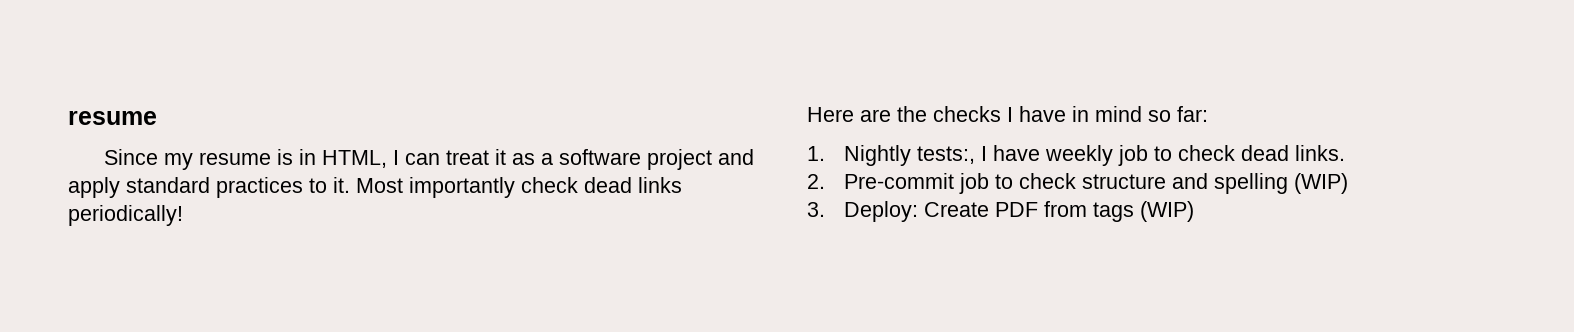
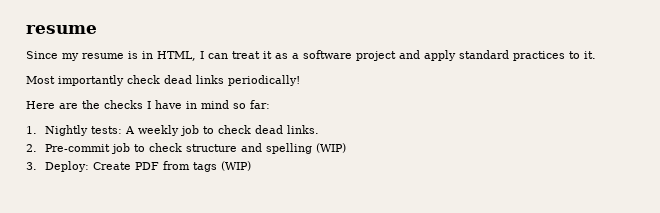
(350, 185) none -> (596, 55) //
[916,145,1040,164] tests:, I have -> [90,126,135,134] tests: A

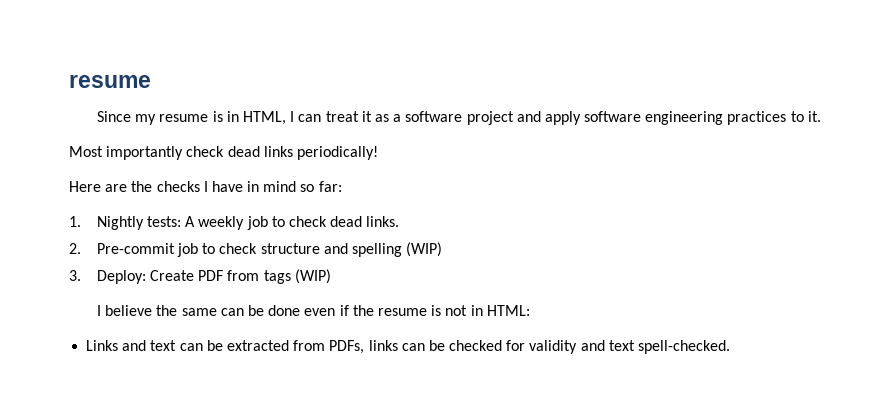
[459,50,509,59] standard -> [584,111,724,125] software engineering
(251, 166) none -> [97,305,530,316] [86,340,731,354] // I believe the same can be done even if the resume is not in HTML: // Links and text can be extracted from PDFs, links can be checked for validity and text spell-checked.

